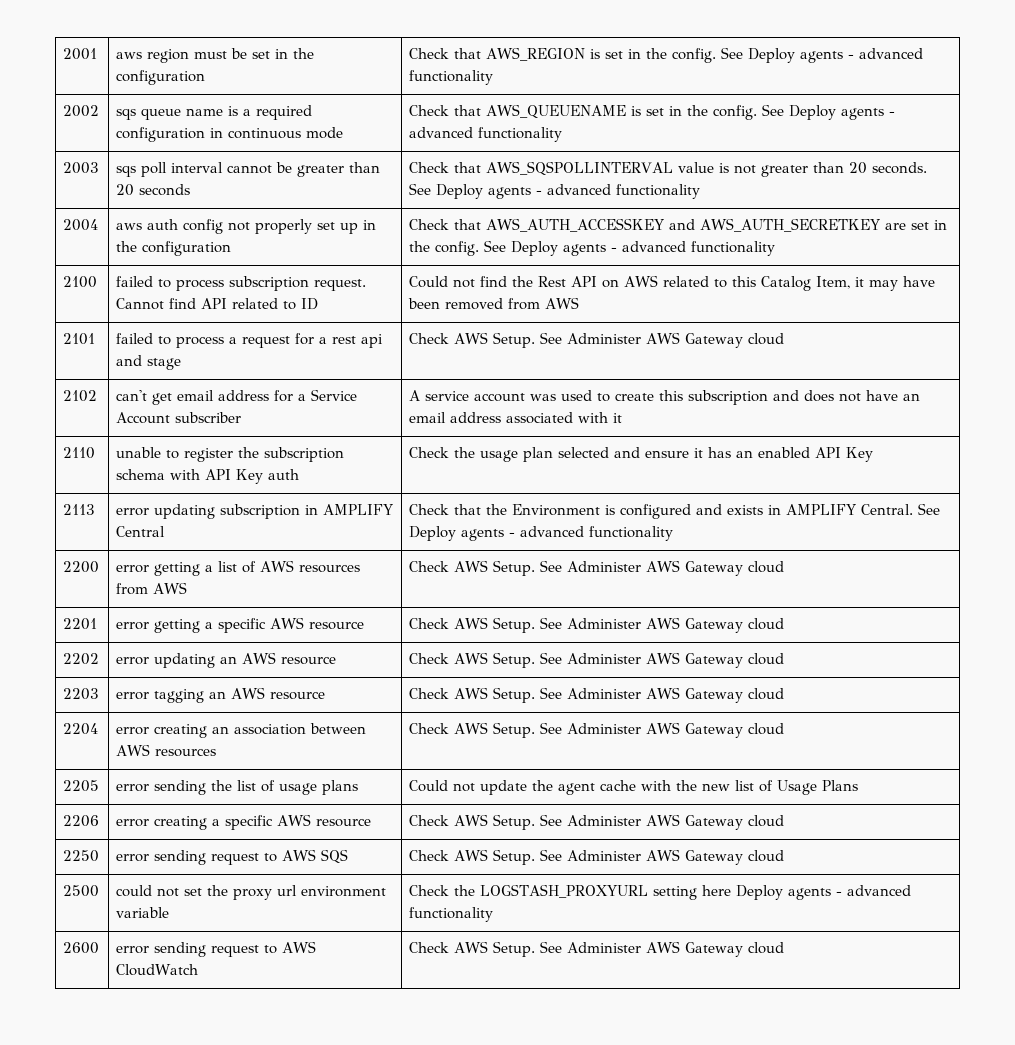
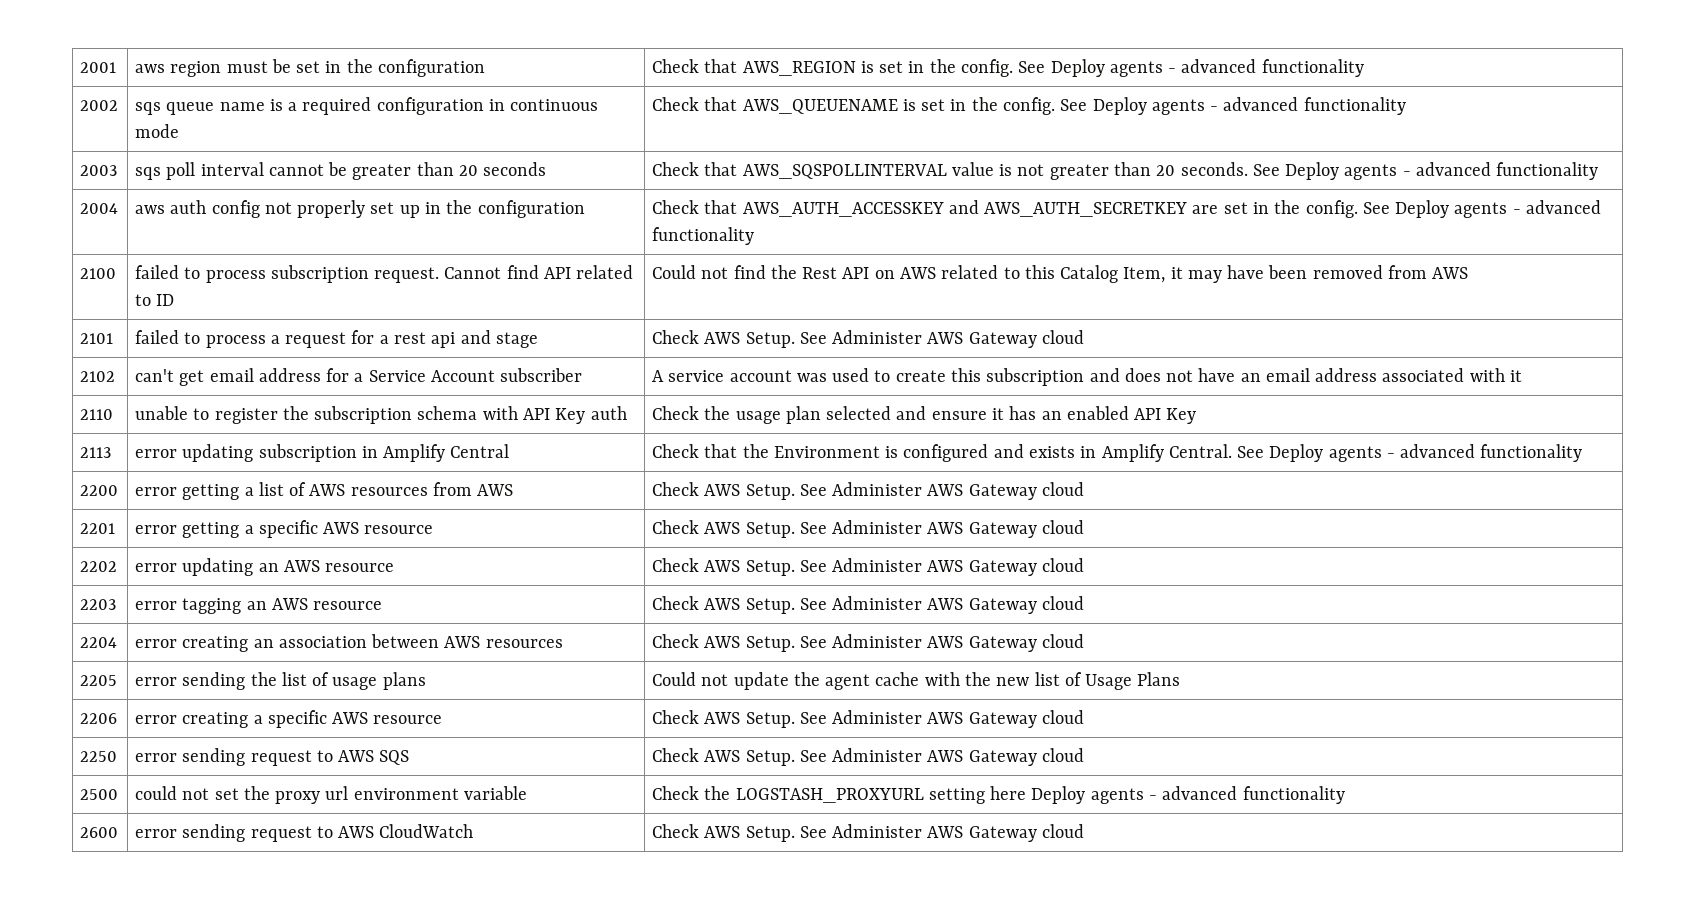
[323,504,394,515] AMPLIFY -> [383,444,446,462] Amplify
[786,504,857,515] AMPLIFY -> [1101,444,1164,462] Amplify

